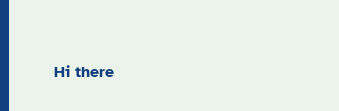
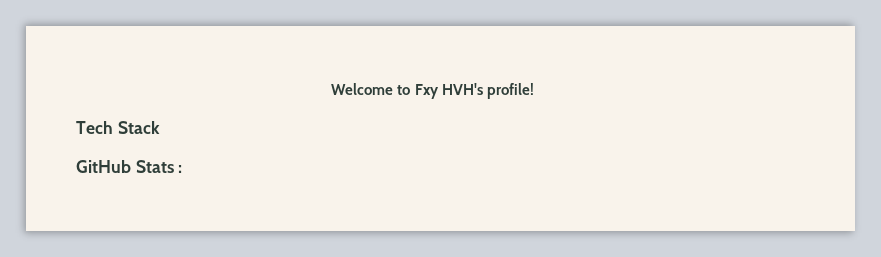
[54,65,114,77] Hi there -> [331,83,534,99] [76,121,160,134] [76,160,183,173] Welcome to Fxy HVH's profile! // Tech Stack // GitHub Stats :

